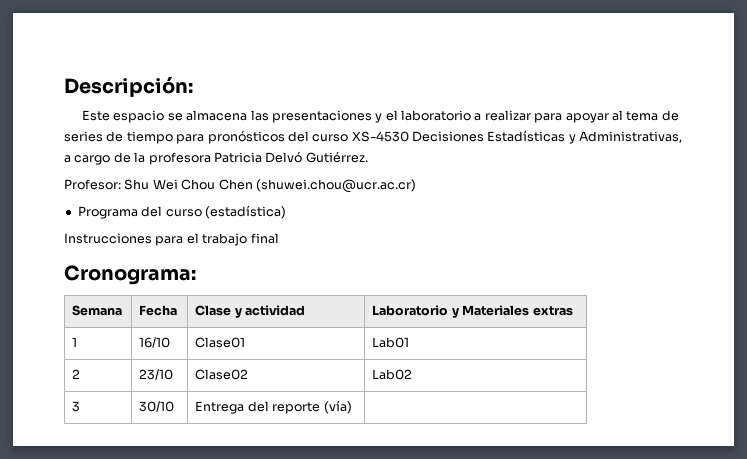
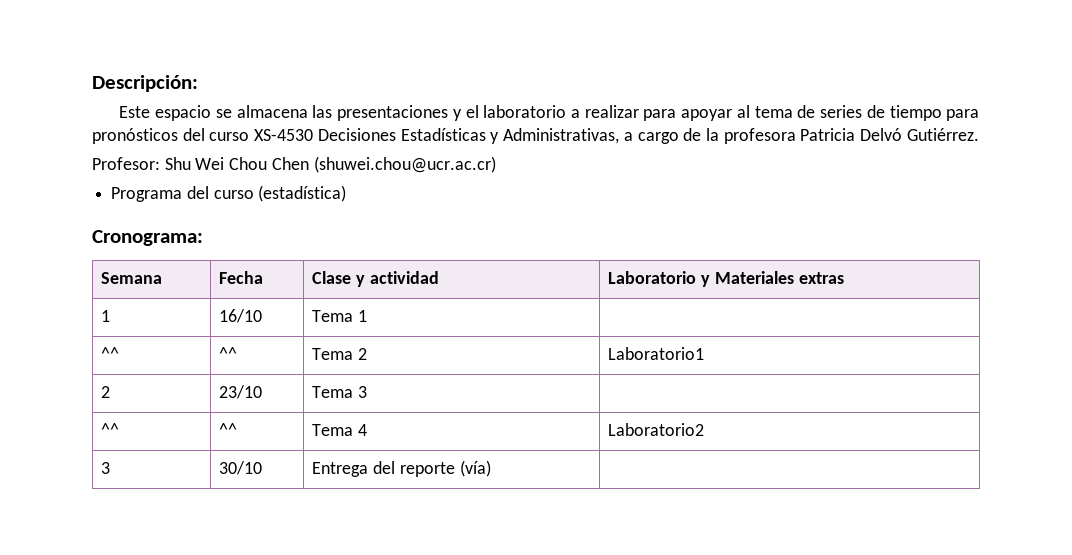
[64,233,279,246] // Instrucciones para el trabajo final -> (347, 193) none
[195,337,246,348] [372,337,410,348] [72,369,81,379] [139,369,174,380] [195,369,249,380] [372,369,413,380] Clase01 | Lab01 // 2 | 23/10 | Clase02 | Lab02 -> [312,310,368,322] [101,347,120,360] [219,347,238,360] [312,348,368,360] [608,347,705,360] [101,386,111,398] [219,385,263,399] [312,386,368,398] [101,423,120,436] [219,423,238,436] [312,424,368,436] [608,423,705,436] Tema 1 | // ^^ | ^^ | Tema 2 | Laboratorio1 // 2 | 23/10 | Tema 3 | // ^^ | ^^ | Tema 4 | Laboratorio2

